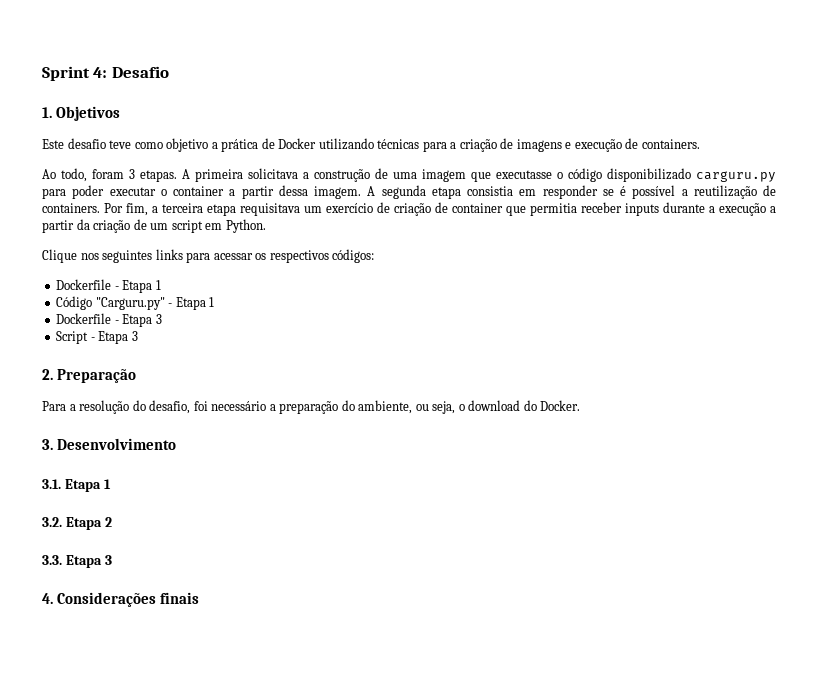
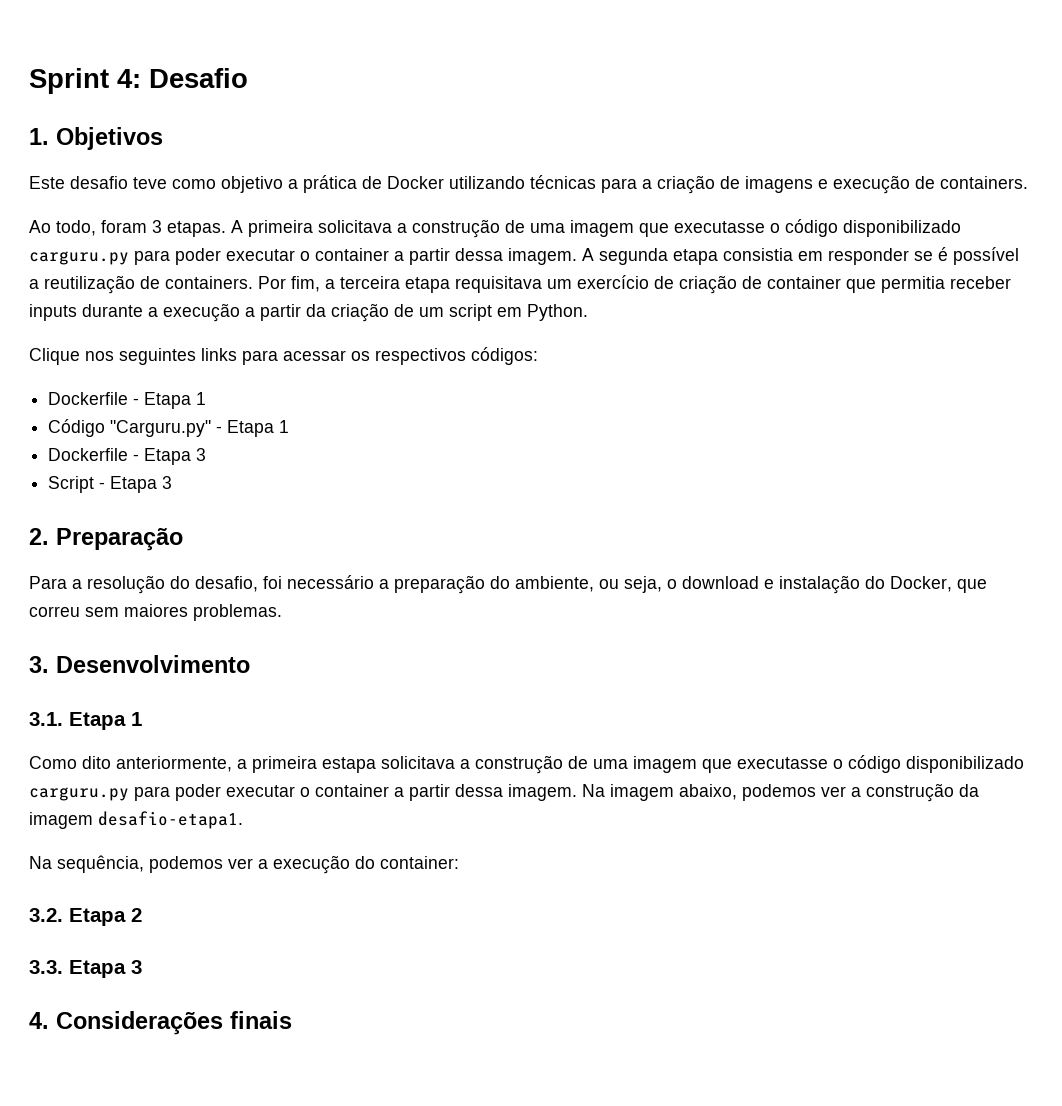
[523,400,581,411] do Docker. -> [764,575,987,594] [29,604,282,621] e instalação do Docker, que correu sem maiores problemas.
(111, 484) none -> [29,755,1024,774] [29,783,979,802] [29,811,243,829] [29,855,459,874] // Como dito anteriormente, a primeira estapa solicitava a construção de uma imagem que executasse o código disponibilizado carguru.py para poder executar o container a partir dessa imagem. Na imagem abaixo, podemos ver a construção da imagem desafio-etapa1. // Na sequência, podemos ver a execução do container:

